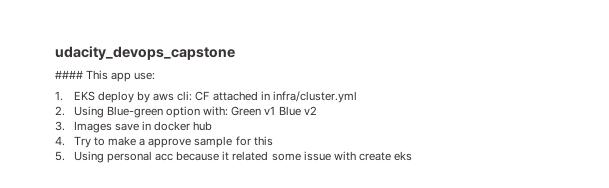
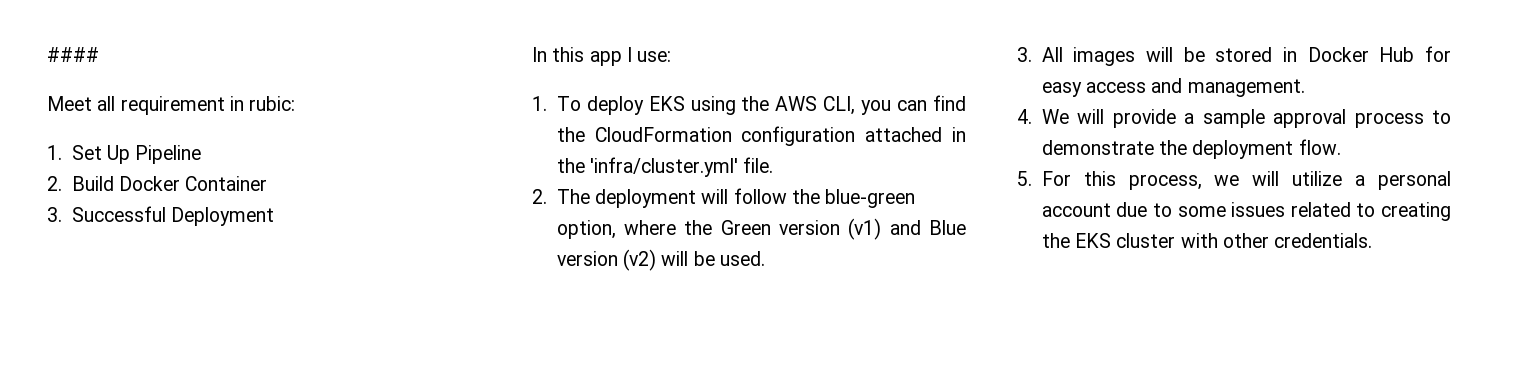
[55,46,235,60] [55,70,156,82] [55,91,357,103] [55,106,317,118] [55,121,213,133] [55,136,273,148] [55,151,412,163] udacity_devops_capstone // #### This app use: // 1. EKS deploy by aws cli: CF attached in infra/cluster.yml // 2. Using Blue-green option with: Green v1 Blue v2 // 3. Images save in docker hub // 4. Try to make a approve sample for this // 5. Using personal acc because it related some issue with create eks -> [47,47,99,62] [47,96,296,115] [47,145,202,164] [47,176,268,191] [47,206,275,226] [532,47,672,66] [532,95,966,115] [556,126,966,146] [556,157,774,177] [532,188,916,208] [556,218,966,240] [556,249,765,271] [1017,46,1451,66] [1041,78,1305,97] [1017,109,1451,128] [1041,139,1341,159] [1017,171,1451,190] [1041,202,1451,221] [1041,233,1373,248] #### // Meet all requirement in rubic: // 1. Set Up Pipeline // 2. Build Docker Container // 3. Successful Deployment // In this app I use: // 1. To deploy EKS using the AWS CLI, you can find the CloudFormation configuration attached in the 'infra/cluster.yml' file. // 2. The deployment will follow the blue-green option, where the Green version (v1) and Blue version (v2) will be used. // 3. All images will be stored in Docker Hub for easy access and management. // 4. We will provide a sample approval process to demonstrate the deployment flow. // 5. For this process, we will utilize a personal account due to some issues related to creating the EKS cluster with other credentials.

